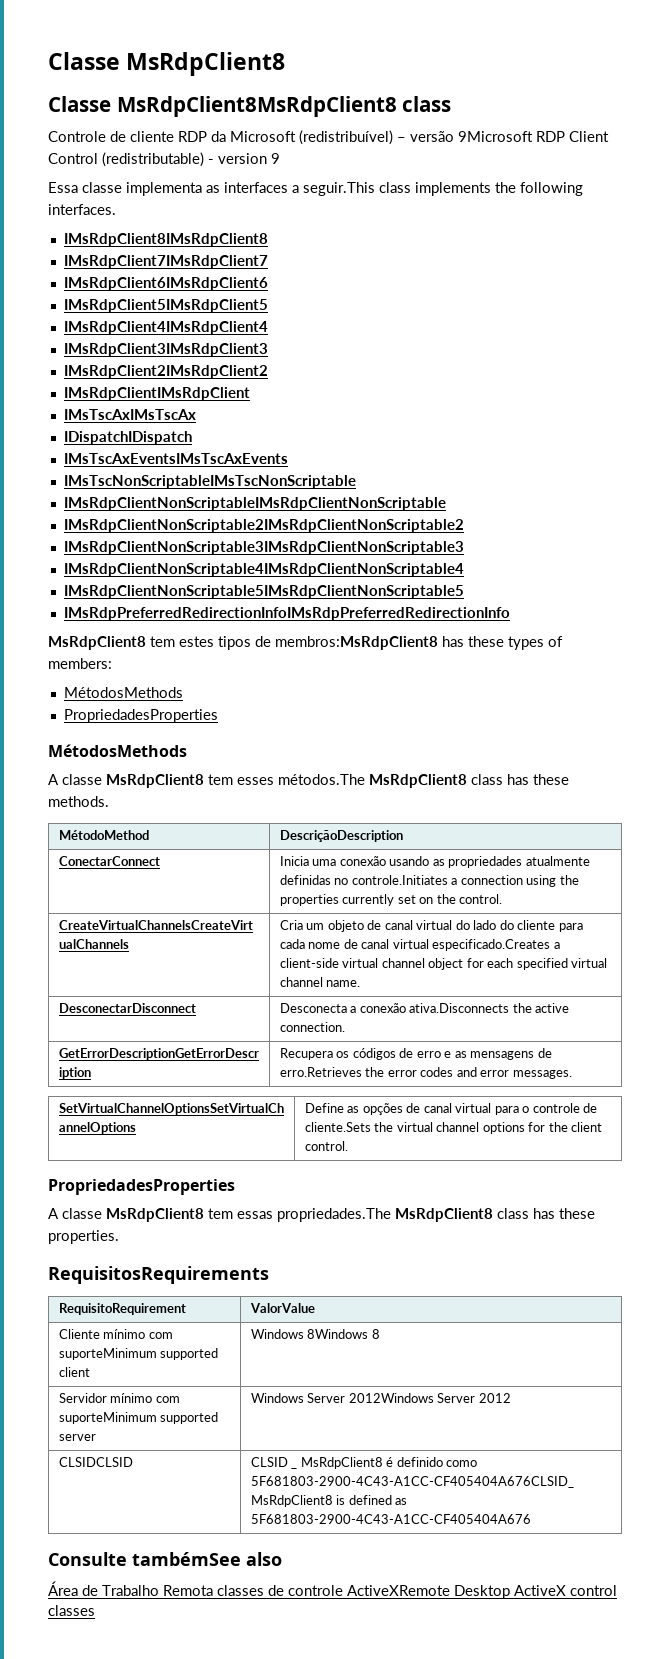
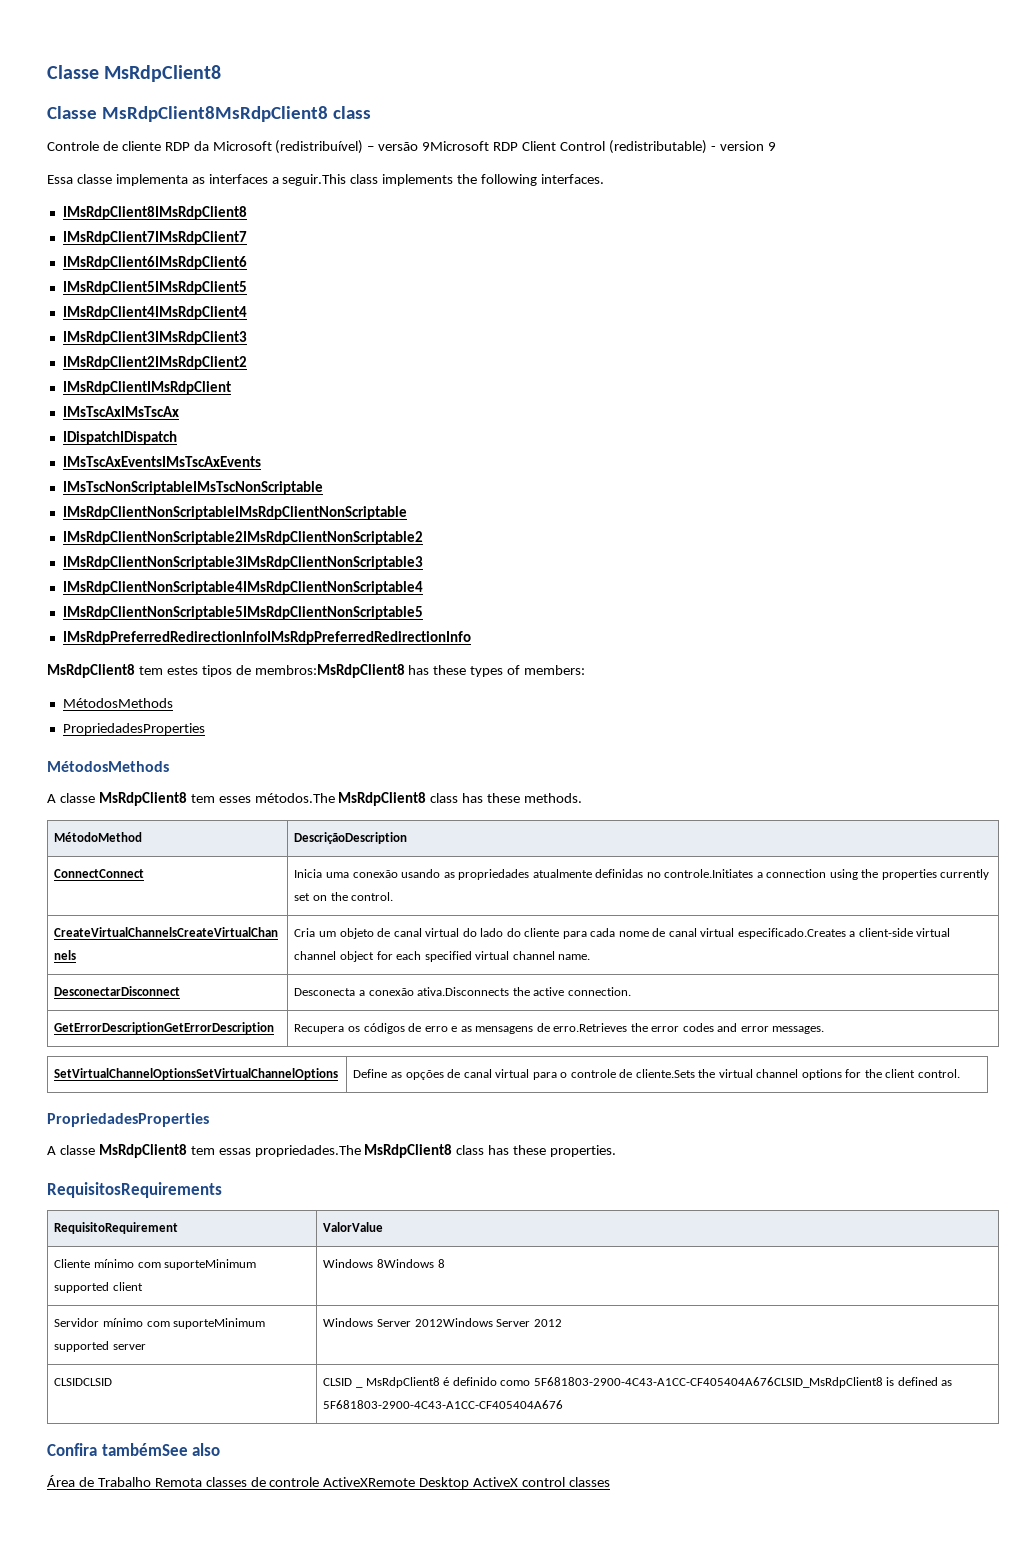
[58,856,160,866] ConectarConnect -> [54,869,145,878] ConnectConnect
[48,1552,127,1566] Consulte -> [47,1443,97,1456] Confira

